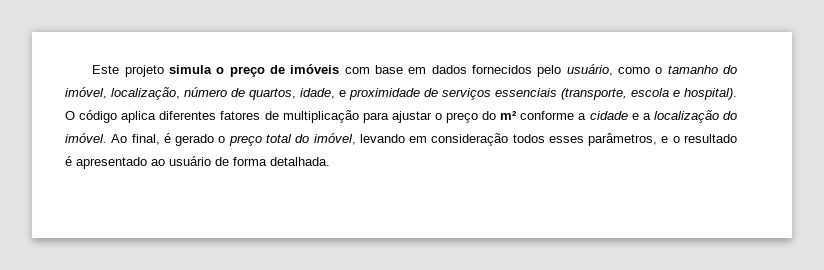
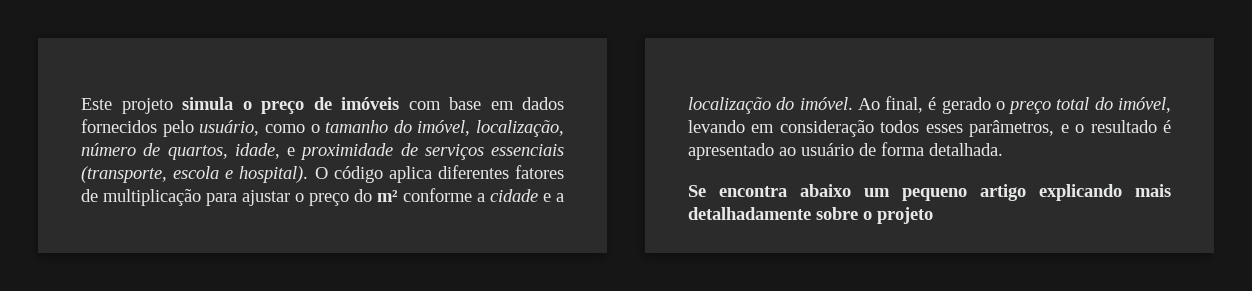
(330, 161) none -> [688,184,1171,201] [688,207,933,224] // Se encontra abaixo um pequeno artigo explicando mais detalhadamente sobre o projeto

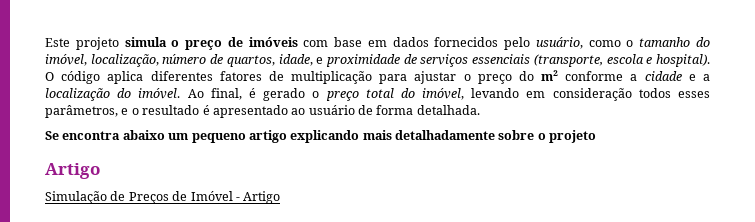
(933, 215) none -> [45,163,100,179] [45,191,281,204] // Artigo // Simulação de Preços de Imóvel - Artigo

